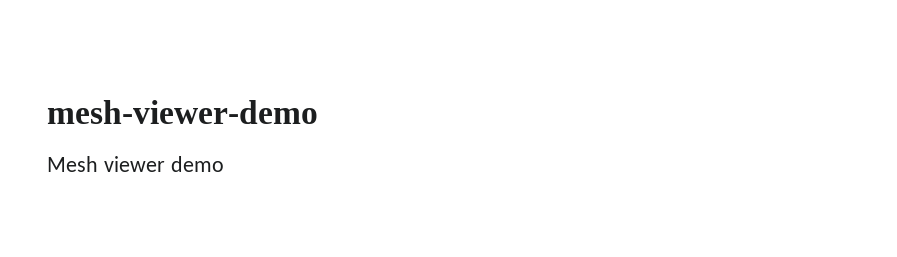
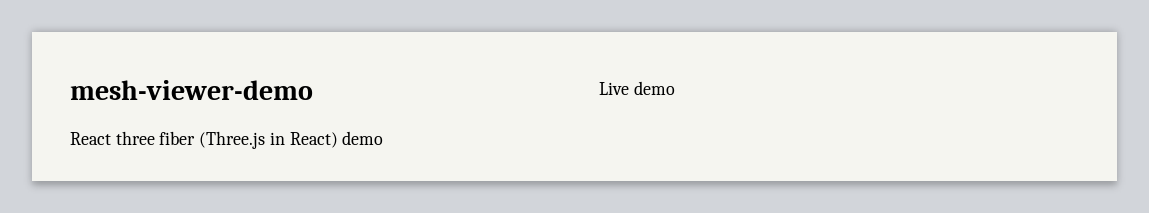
[47,156,224,172] Mesh viewer demo -> [70,131,384,149] [599,81,675,95] React three fiber (Three.js in React) demo // Live demo

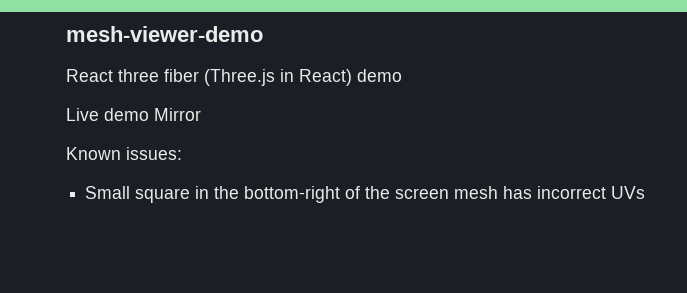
(675, 88) none -> [154,108,201,121] [66,147,182,160] [85,186,646,203] Mirror // Known issues: // Small square in the bottom-right of the screen mesh has incorrect UVs

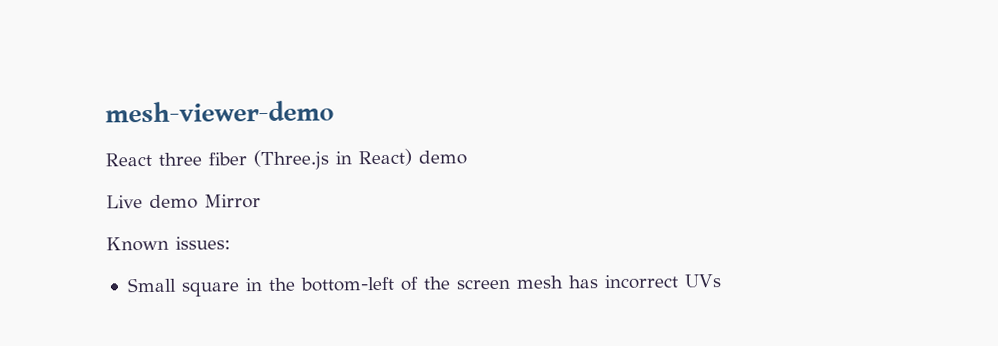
[244,186,341,203] bottom-right -> [299,276,395,292] bottom-left

